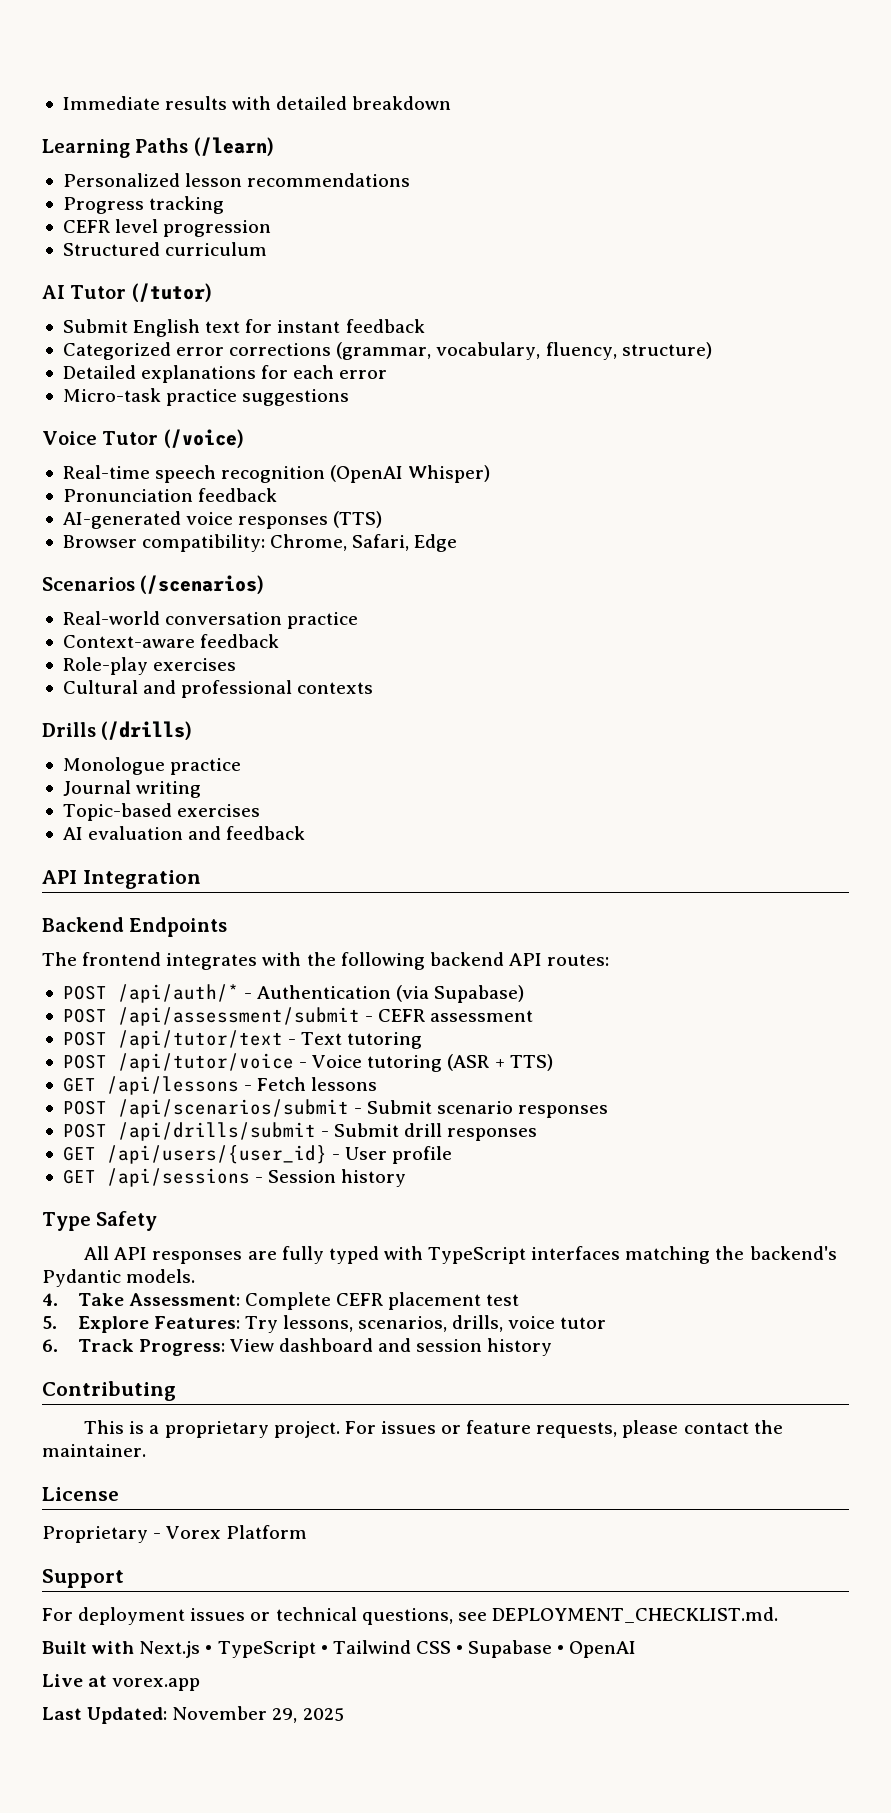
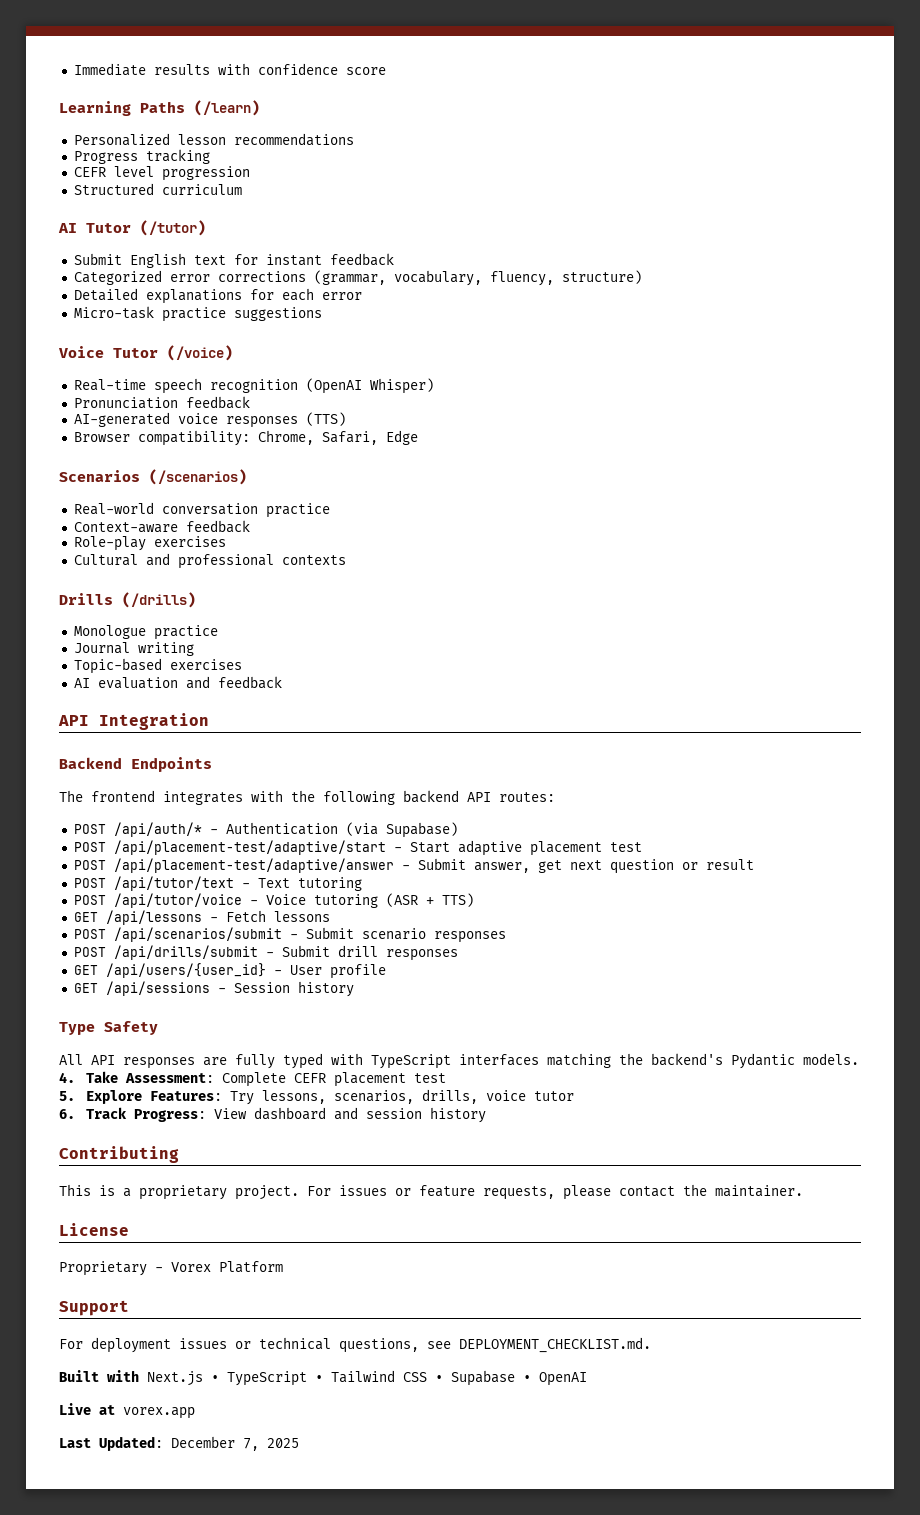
[276,96,452,110] detailed breakdown -> [257,63,386,75] confidence score
[117,1007,534,1026] /api/assessment/submit - CEFR assessment -> [113,840,642,856] [73,858,754,874] /api/placement-test/adaptive/start - Start adaptive placement test // POST /api/placement-test/adaptive/answer - Submit answer, get next question or result
[172,1706,298,1723] November 29, -> [171,1436,259,1451] December 7,

